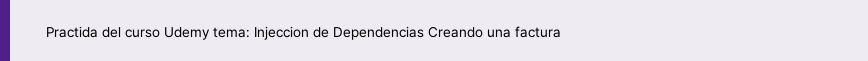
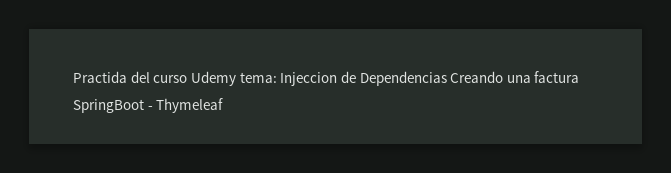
(561, 32) none -> [73,98,224,113] // SpringBoot - Thymeleaf

